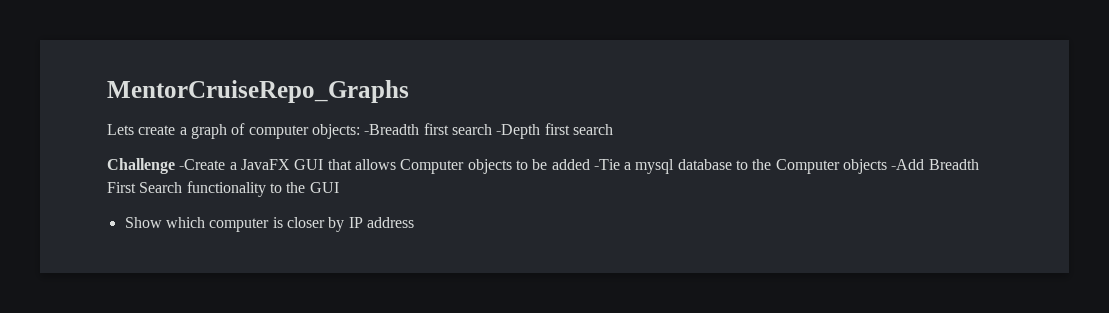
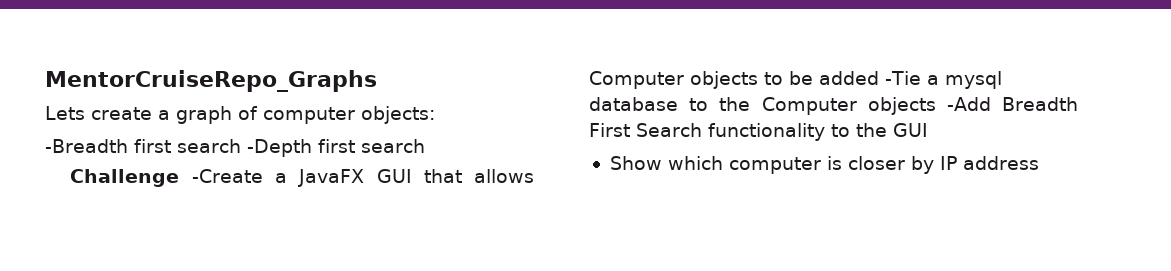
(360, 131) none -> (435, 115) //

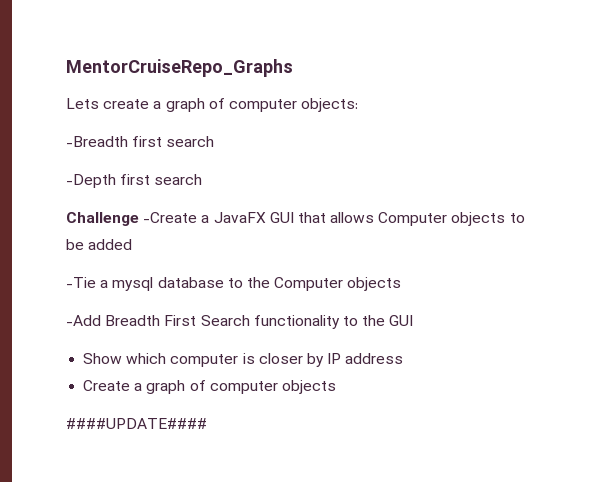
(241, 146) none -> (215, 141) //
(879, 78) none -> (133, 244) //
(936, 106) none -> (402, 284) //
(1039, 163) none -> [83,380,336,394] [66,418,207,429] // Create a graph of computer objects // ####UPDATE####

